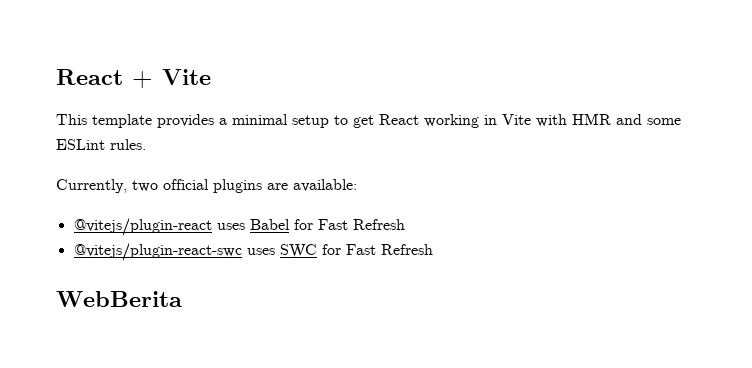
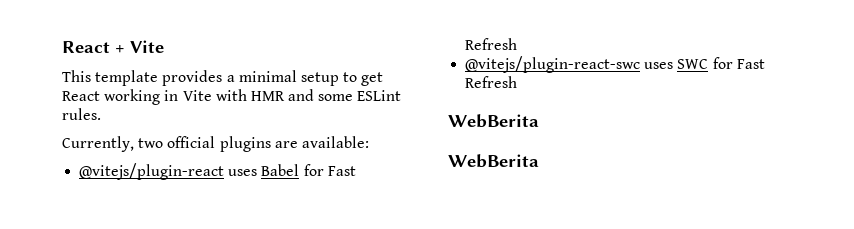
(182, 299) none -> [448,154,539,168] // WebBerita

